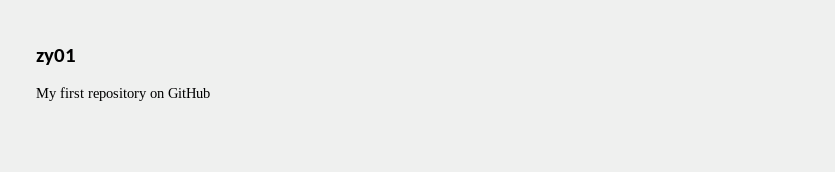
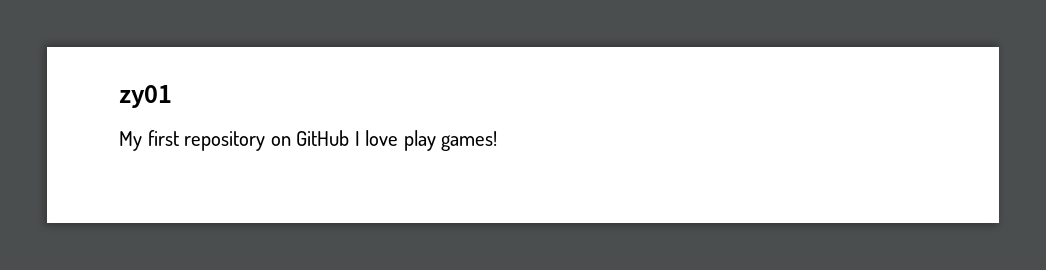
(210, 93) none -> [354,130,498,151] I love play games!

